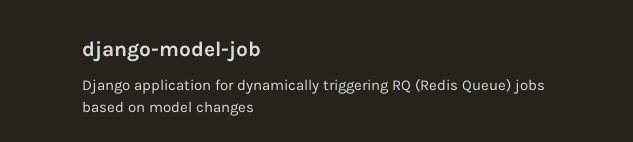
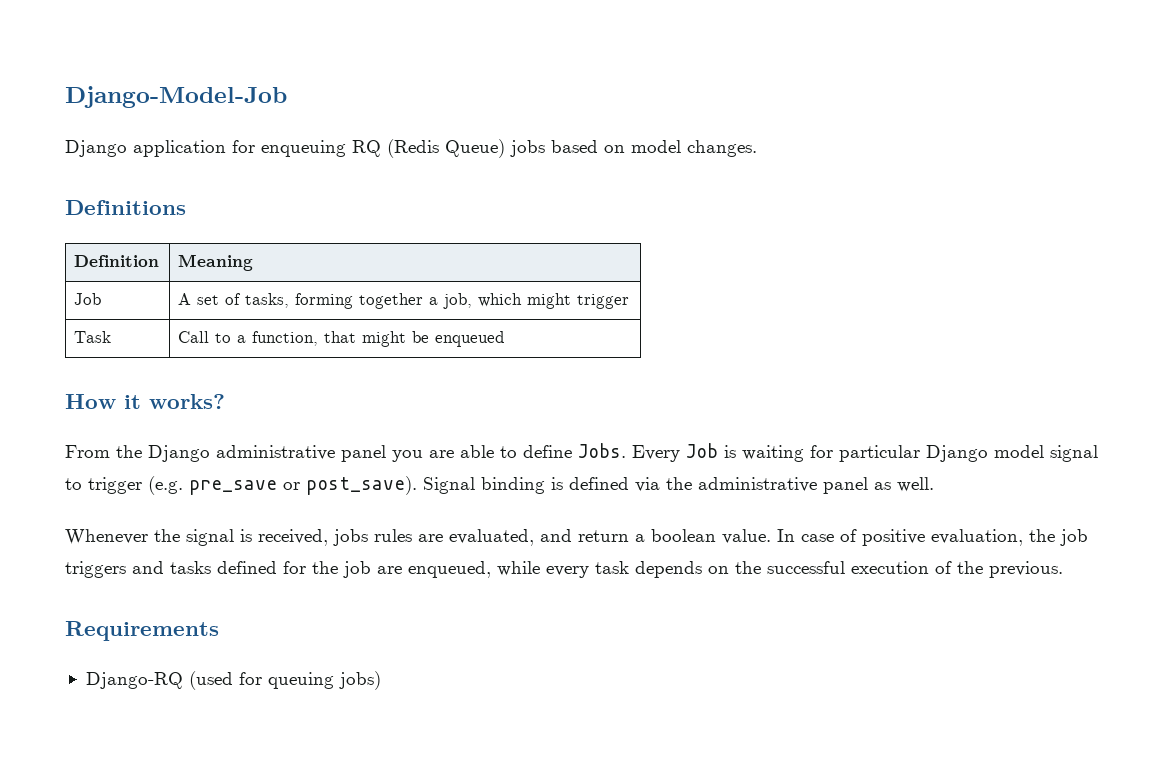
[82,41,261,62] django-model-job -> [65,86,287,108] Django-Model-Job
[237,79,390,94] dynamically triggering -> [261,140,346,157] enqueuing
[196,101,255,116] changes -> [687,140,757,157] [65,200,186,215] [74,255,160,267] [178,254,254,271] [74,293,102,305] [178,293,630,309] [74,331,112,343] [178,331,505,347] [65,394,225,409] [65,443,1098,462] [65,476,934,495] [65,529,1088,546] [65,561,1063,578] [65,621,219,641] [85,671,381,690] changes. // Definitions // Definition | Meaning // Job | A set of tasks, forming together a job, which might trigger // Task | Call to a function, that might be enqueued // How it works? // From the Django administrative panel you are able to define Jobs. Every Job is waiting for particular Django model signal to trigger (e.g. pre_save or post_save). Signal binding is defined via the administrative panel as well. // Whenever the signal is received, jobs rules are evaluated, and return a boolean value. In case of positive evaluation, the job triggers and tasks defined for the job are enqueued, while every task depends on the successful execution of the previous. // Requirements // Django-RQ (used for queuing jobs)

